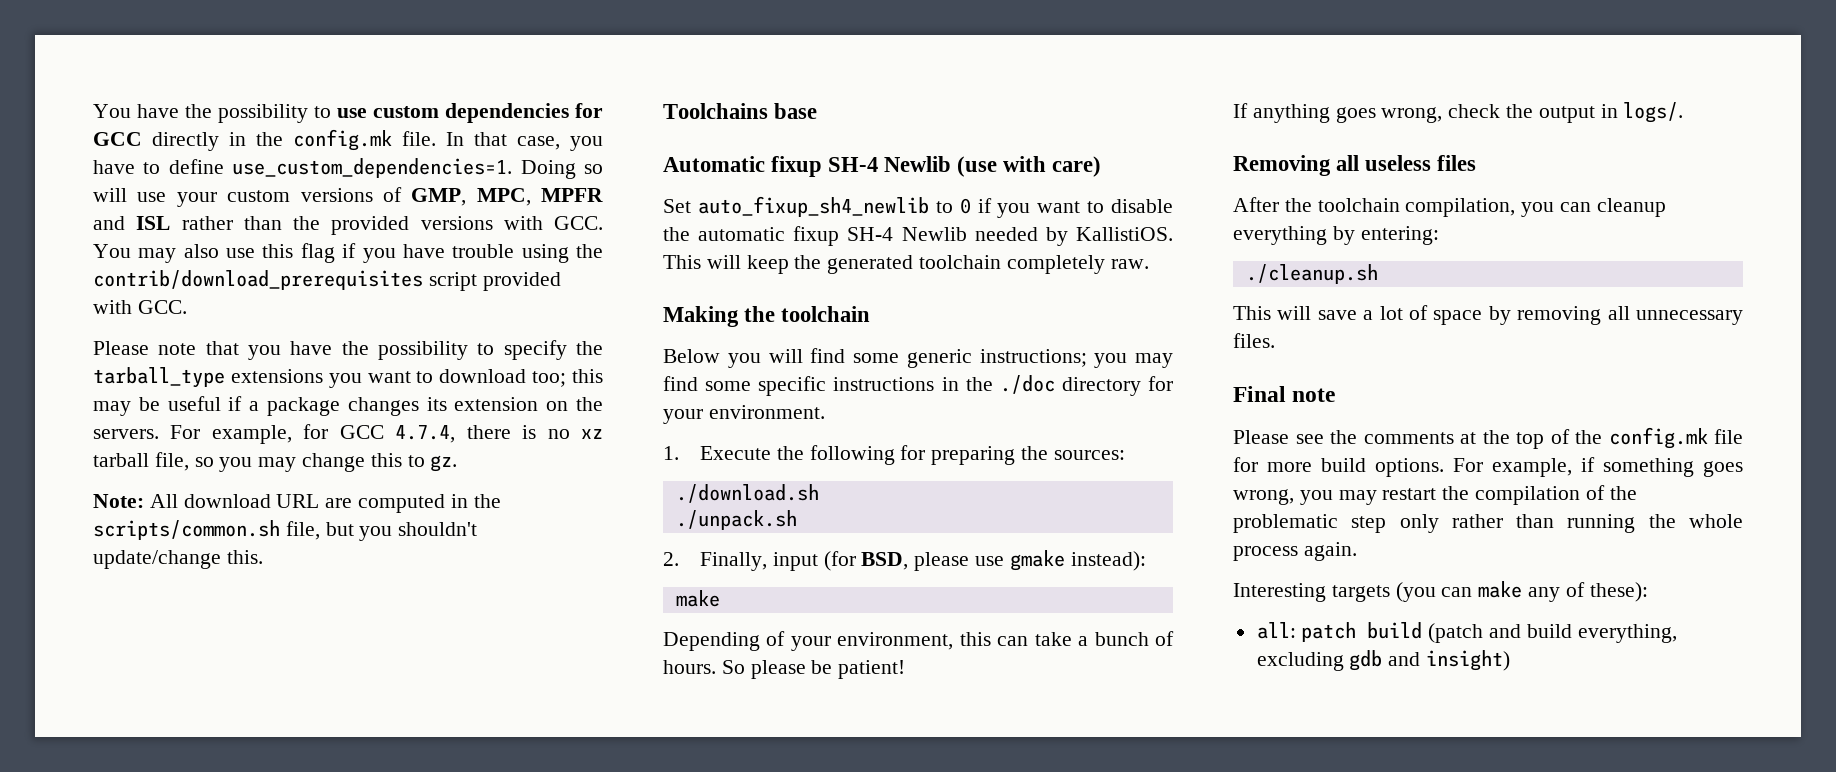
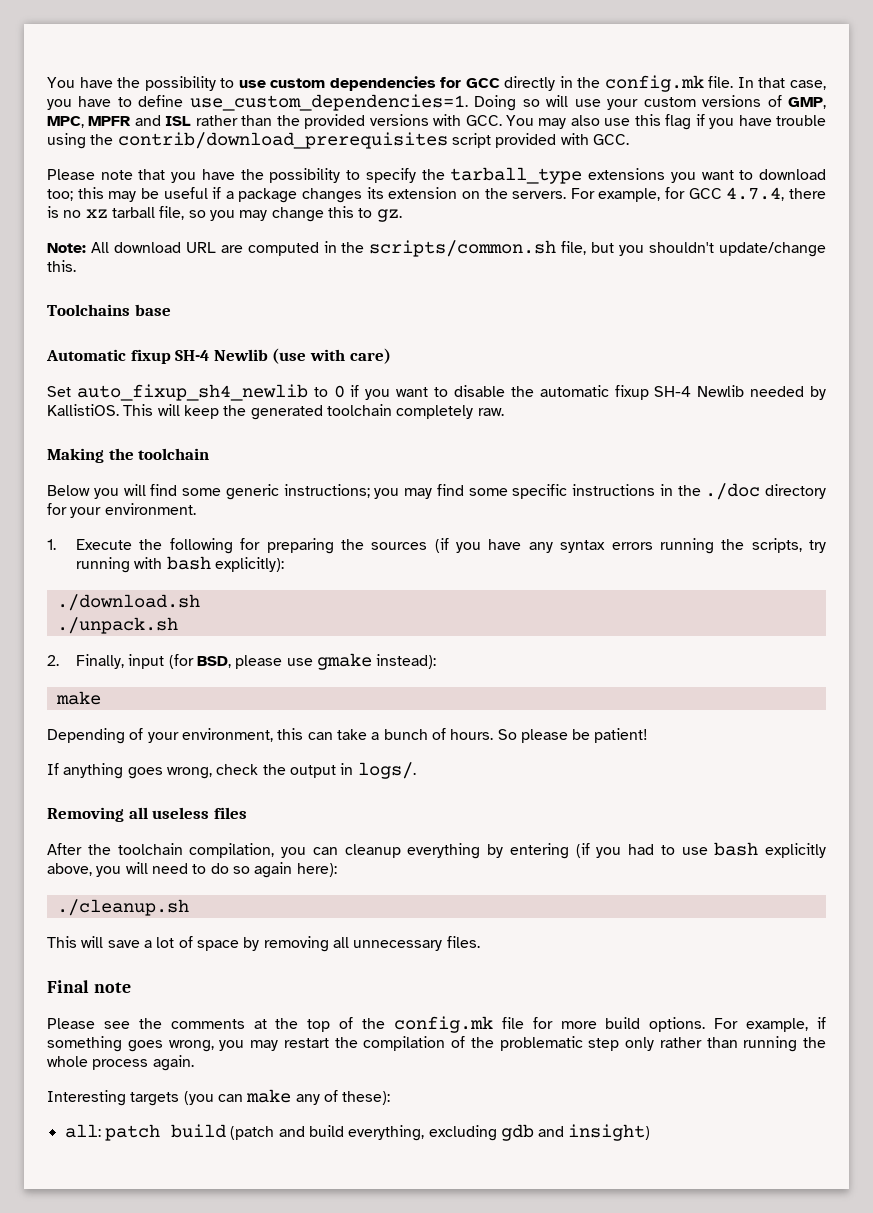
[1053,450,1125,460] sources: -> [371,538,827,554] [76,556,284,573] sources (if you have any syntax errors running the scripts, try running with bash explicitly):
[1360,226,1439,245] entering: -> [509,842,826,859] [47,862,337,878] entering (if you had to use bash explicitly above, you will need to do so again here):

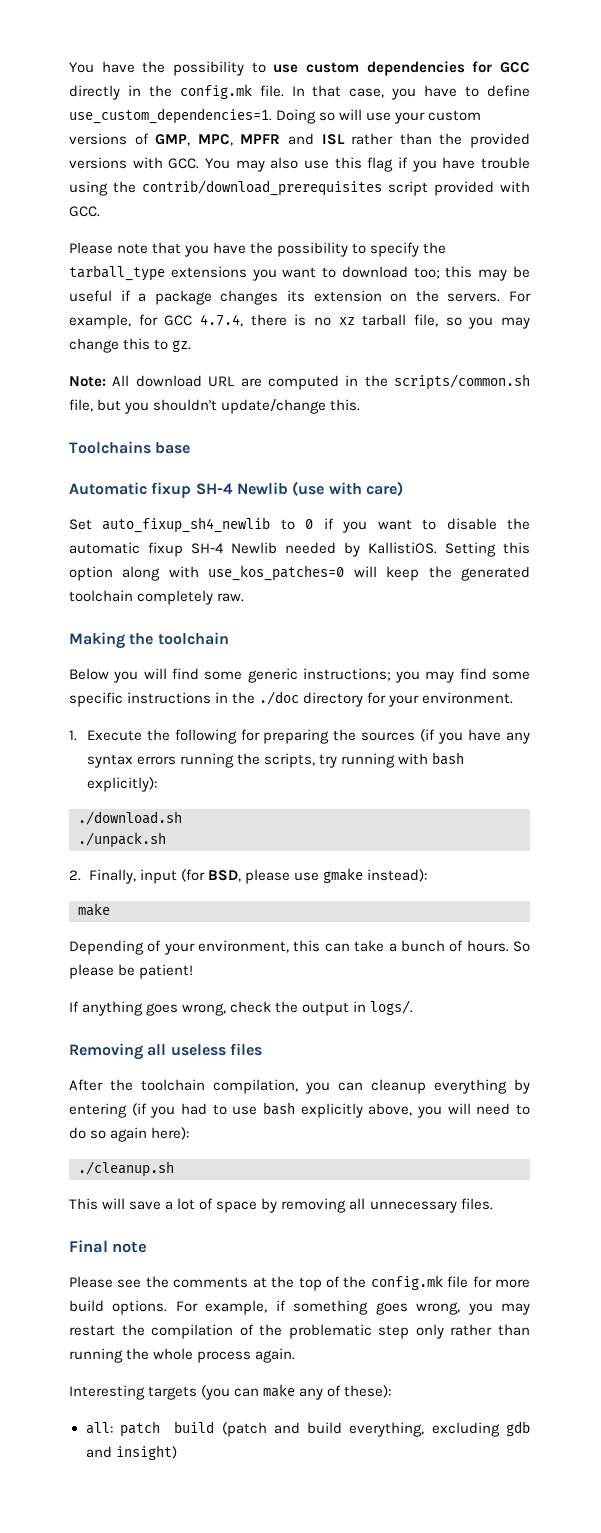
[123,404,154,416] This -> [445,542,530,557] [69,565,345,581] Setting this option along with use_kos_patches=0

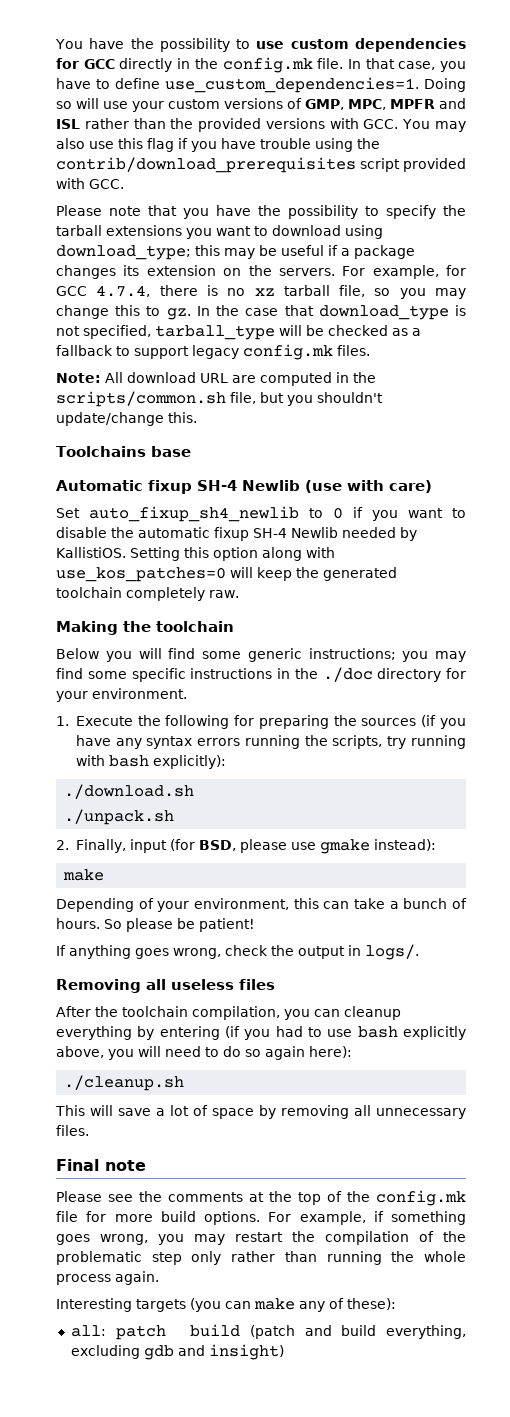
[69,265,165,281] tarball_type -> [56,225,102,236] tarball
[413,267,440,279] too; -> [345,225,383,239] [56,245,191,260] using download_type;
(192, 346) none -> [196,305,467,320] [56,325,421,340] [56,344,370,360] In the case that download_type is not specified, tarball_type will be checked as a fallback to support legacy config.mk files.

